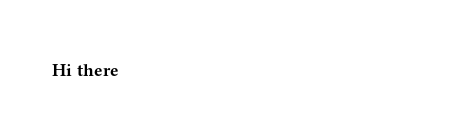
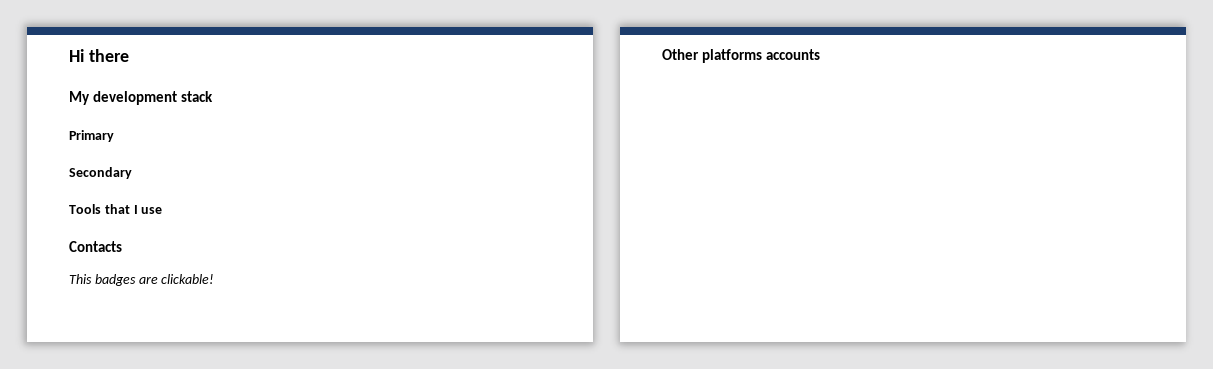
(119, 70) none -> [69,91,214,105] [69,130,114,142] [69,167,132,179] [69,204,163,214] [69,241,122,252] [69,274,215,286] [662,49,821,63] // My development stack // Primary // Secondary // Tools that I use // Contacts // This badges are clickable! // Other platforms accounts

